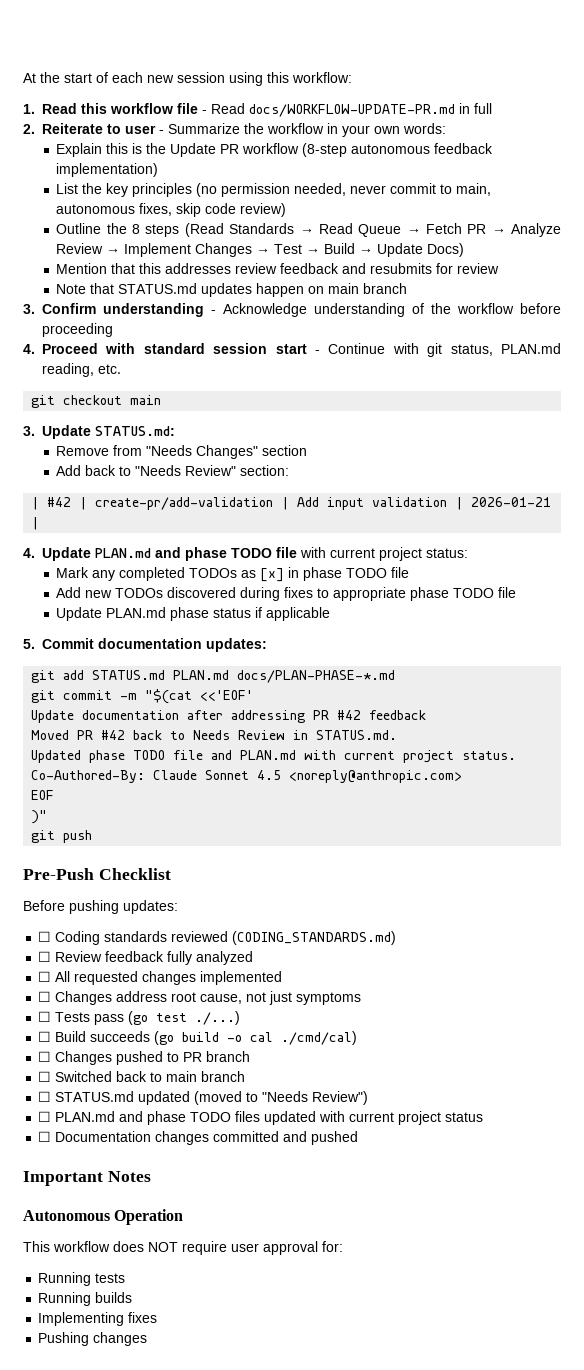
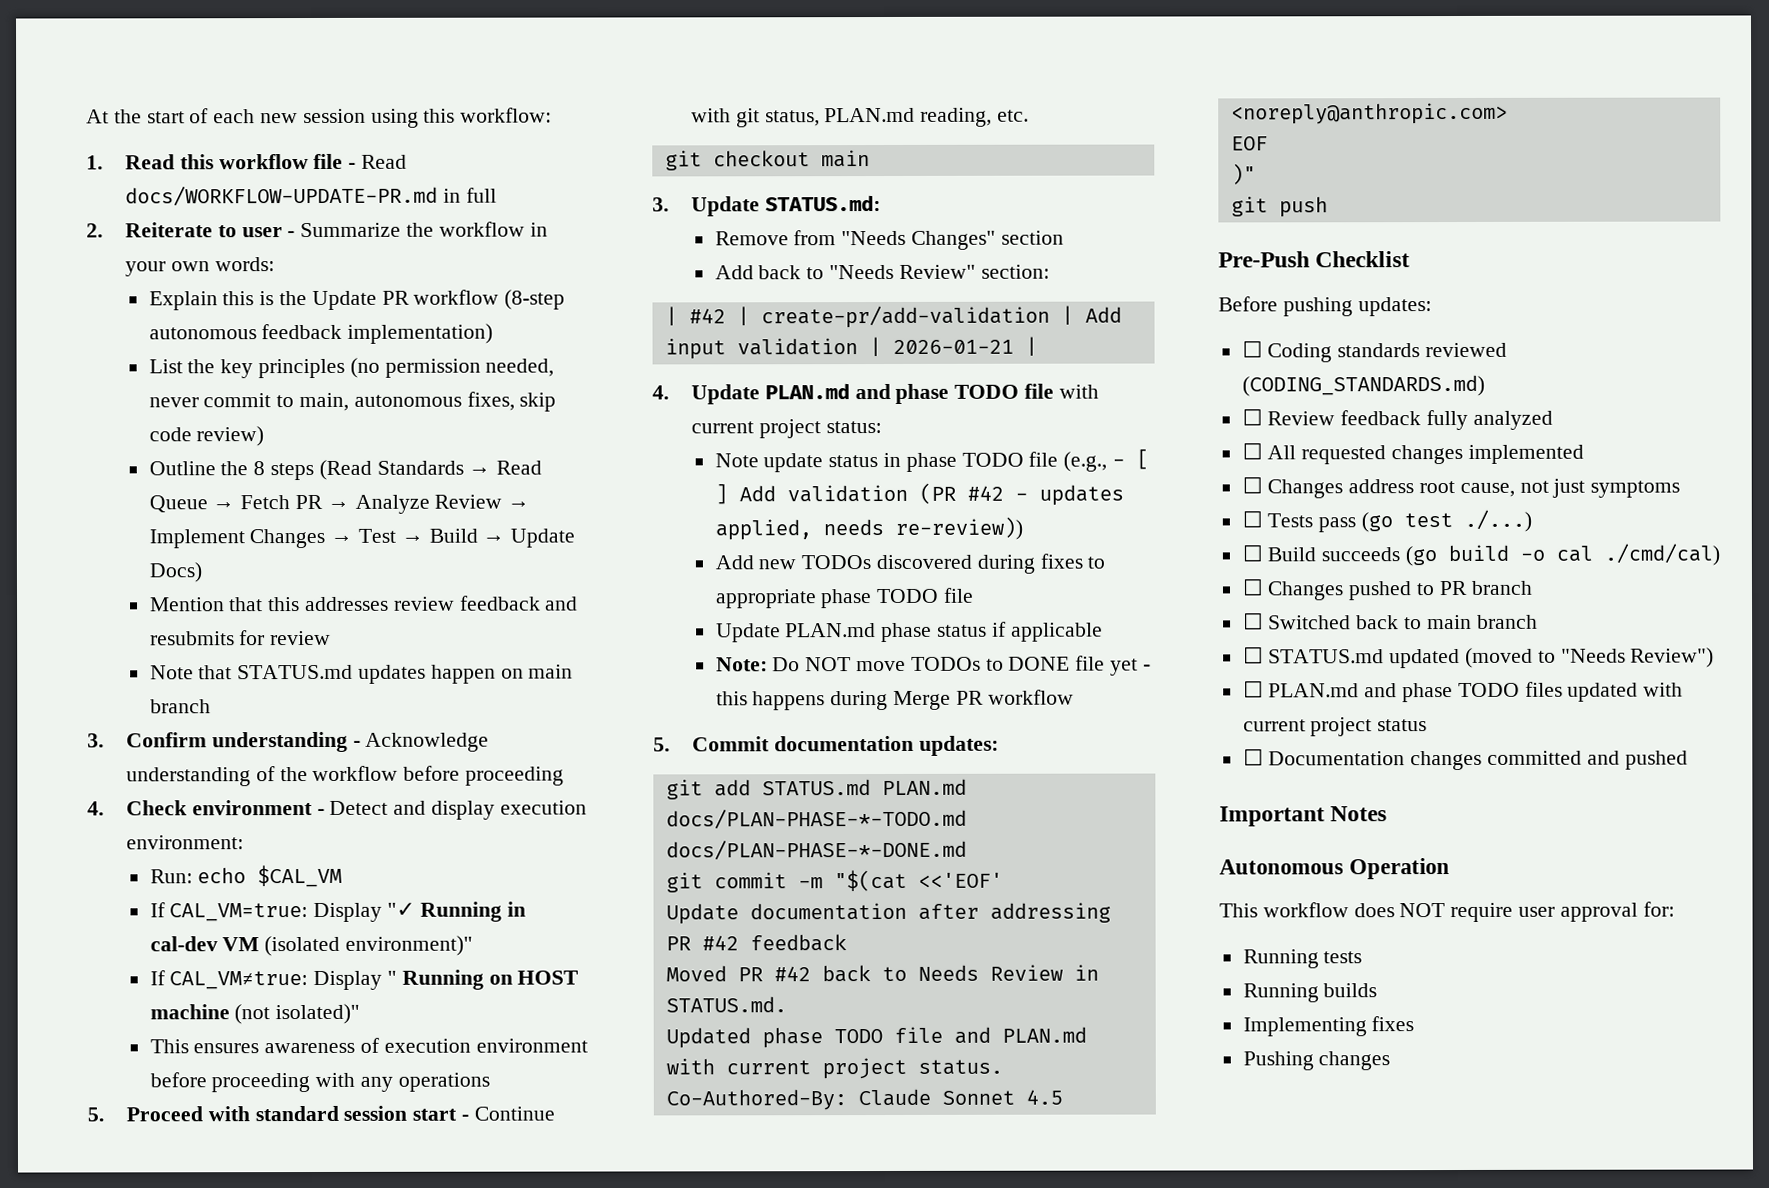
(35, 349) none -> [125,799,587,820] [125,835,244,850] [149,864,343,888] [149,901,526,922] [149,935,473,957] [149,969,580,990] [149,1003,361,1025] [149,1037,588,1054] [149,1072,490,1093] [87,1107,104,1122] Check environment - Detect and display execution environment: // Run: echo $CAL_VM // If CAL_VM=true: Display "✓ Running in cal-dev VM (isolated environment)" // If CAL_VM≠true: Display " Running on HOST machine (not isolated)" // This ensures awareness of execution environment before proceeding with any operations // 5.
[56,567,410,582] Mark any completed TODOs as [x] in phase TODO file -> [714,448,1149,473] [714,482,1124,506] [714,516,1023,541] Note update status in phase TODO file (e.g., - [ ] Add validation (PR #42 - updates applied, needs re-review))
(331, 614) none -> [715,655,1151,676] [715,689,1074,711] // Note: Do NOT move TODOs to DONE file yet - this happens during Merge PR workflow
[237,670,396,683] docs/PLAN-PHASE-*.md -> [665,808,967,830] [665,839,967,861] docs/PLAN-PHASE-*-TODO.md docs/PLAN-PHASE-*-DONE.md

